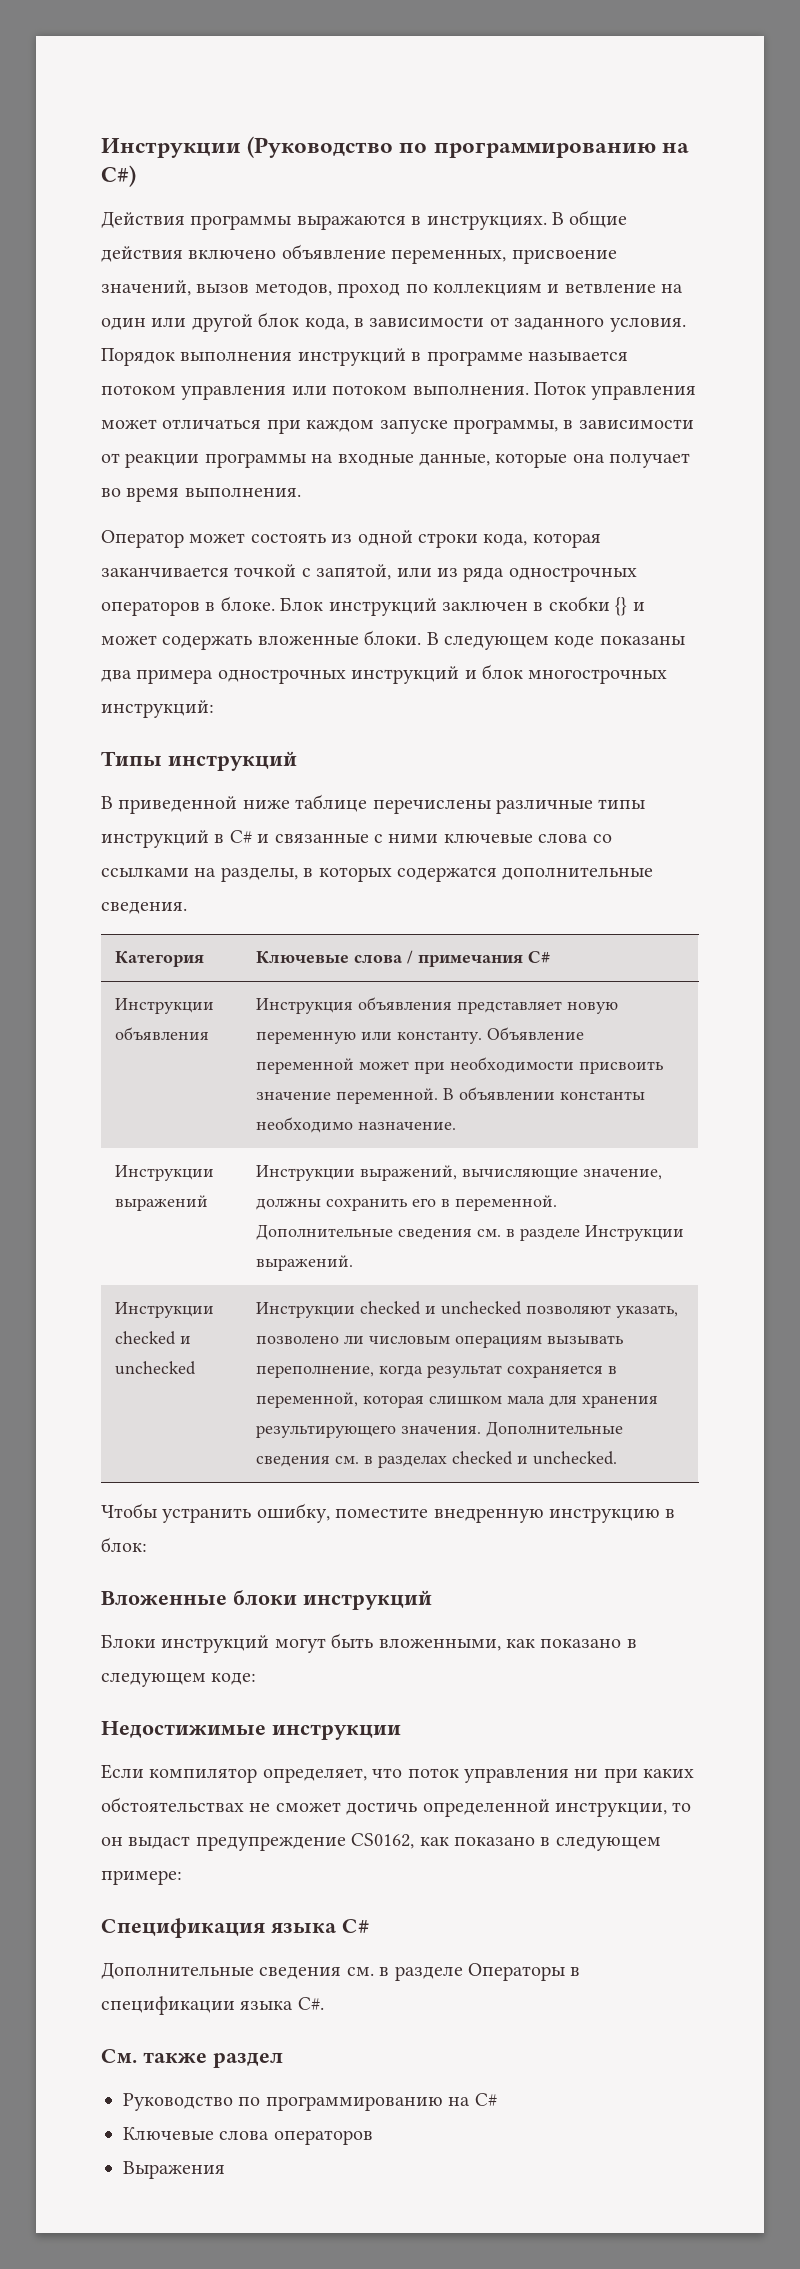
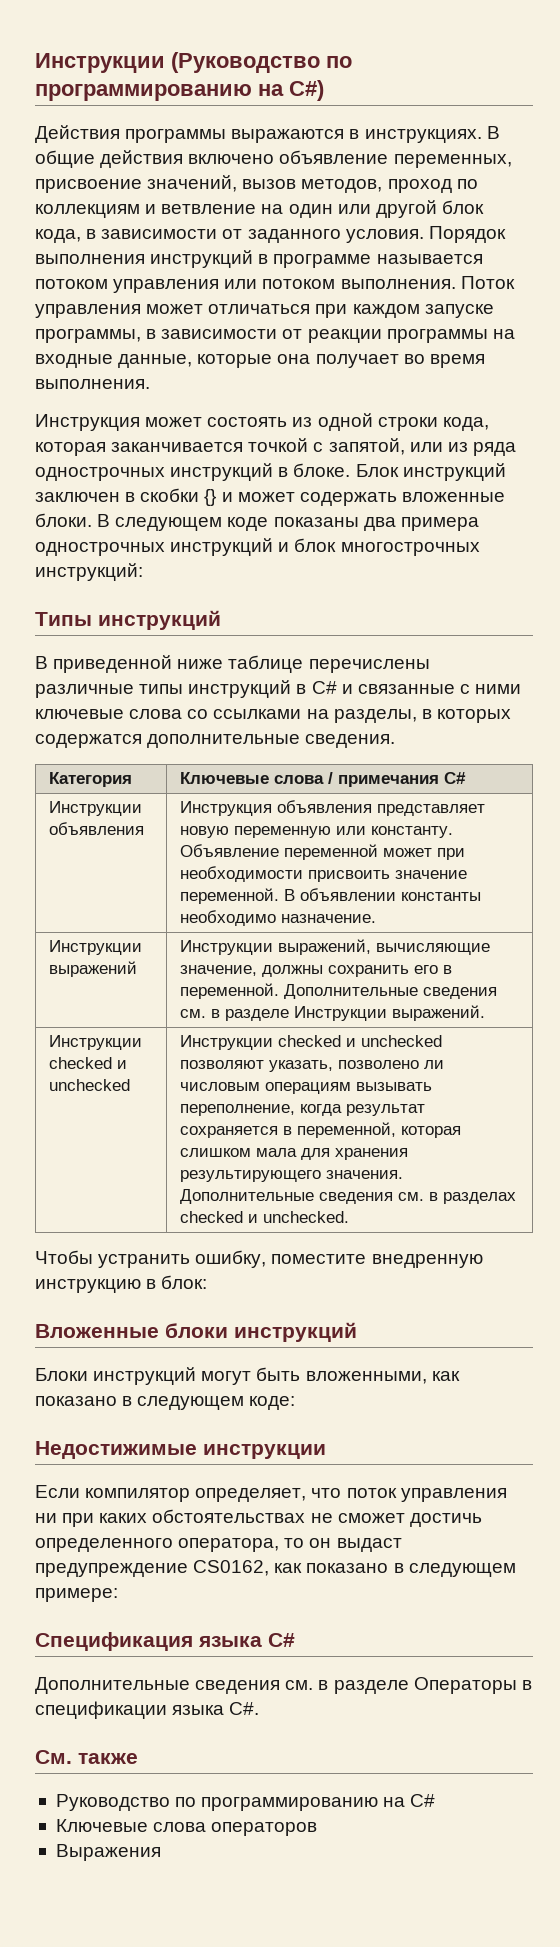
[101,530,184,548] Оператор -> [35,414,140,431] Инструкция
[101,601,200,616] операторов -> [170,463,274,481] инструкций
[422,1799,667,1817] определенной инструкции, -> [35,1538,280,1552] определенного оператора,
[213,2052,283,2068] раздел -> (138, 1758) none

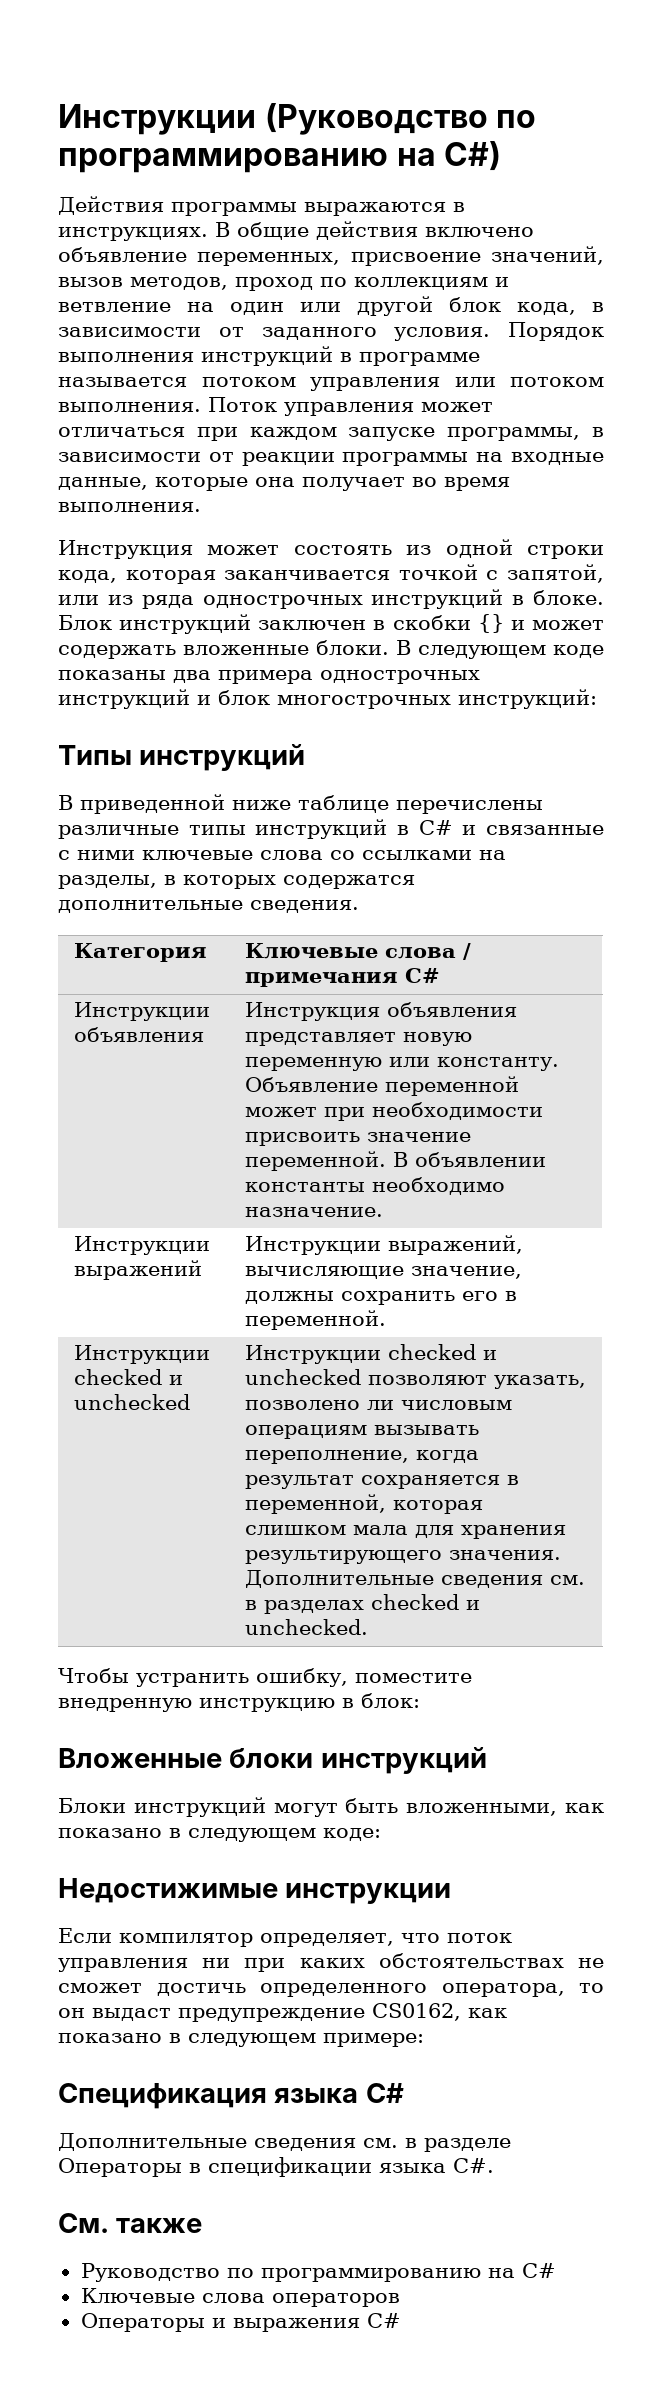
[284,984,498,999] [180,1005,486,1021] Дополнительные сведения см. в разделе Инструкции выражений. -> (387, 1320) none
[55,1844,161,1861] Выражения -> [80,2313,401,2332] Операторы и выражения C#

